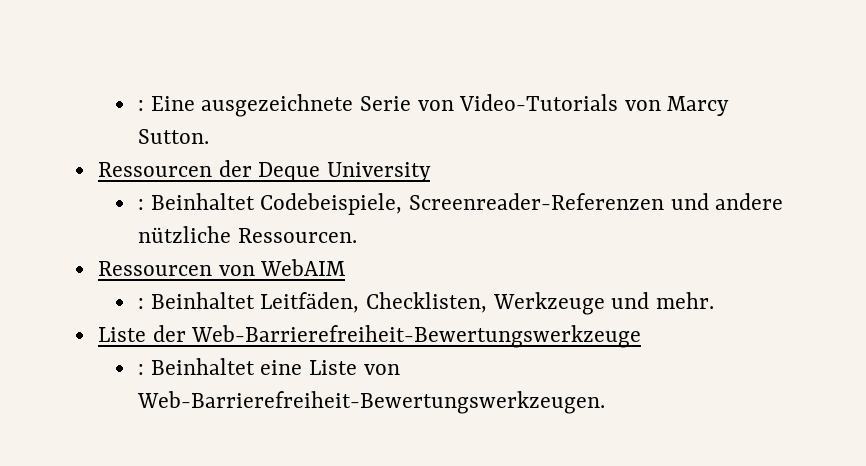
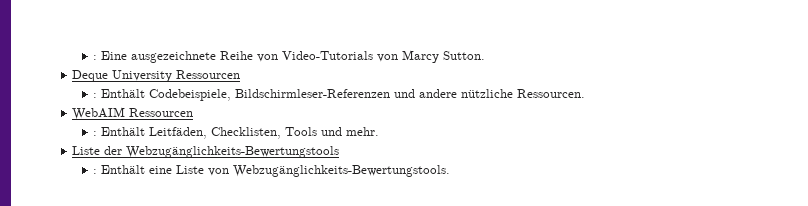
[359,96,411,111] Serie -> [220,51,254,60] Reihe
[97,160,252,177] Ressourcen der -> (486, 55) none
[138,193,664,215] // : Beinhaltet Codebeispiele, Screenreader-Referenzen -> [176,70,241,79] [93,89,391,101] Ressourcen // : Enthält Codebeispiele, Bildschirmleser-Referenzen
[97,259,347,276] [138,292,255,309] Ressourcen von WebAIM // : Beinhaltet -> [72,107,194,120] [93,127,146,136] WebAIM Ressourcen // : Enthält
[492,292,605,315] Werkzeuge -> [285,127,318,136] Tools
[191,325,642,348] [138,358,255,375] Web-Barrierefreiheit-Bewertungswerkzeuge // : Beinhaltet -> [126,146,340,158] [93,165,146,174] Webzugänglichkeits-Bewertungstools // : Enthält
[137,391,606,414] Web-Barrierefreiheit-Bewertungswerkzeugen. -> [233,165,451,177] Webzugänglichkeits-Bewertungstools.

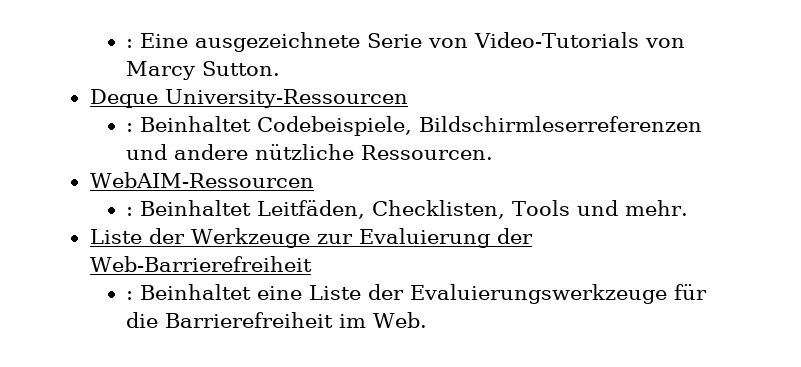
[220,51,254,60] Reihe -> [367,33,423,48] Serie
[112,70,241,82] [93,89,391,101] University Ressourcen // : Enthält Codebeispiele, Bildschirmleser-Referenzen -> [164,89,408,108] [126,116,703,136] University-Ressourcen // : Beinhaltet Codebeispiele, Bildschirmleserreferenzen
[72,107,194,120] [93,127,146,136] WebAIM Ressourcen // : Enthält -> [89,172,314,188] [126,200,252,216] WebAIM-Ressourcen // : Beinhaltet
[126,146,340,158] [93,165,146,174] Webzugänglichkeits-Bewertungstools // : Enthält -> [190,228,533,248] [89,256,312,272] [126,284,252,300] Werkzeuge zur Evaluierung der Web-Barrierefreiheit // : Beinhaltet
[208,165,451,177] von Webzugänglichkeits-Bewertungstools. -> [368,284,708,304] [126,312,428,328] der Evaluierungswerkzeuge für die Barrierefreiheit im Web.

